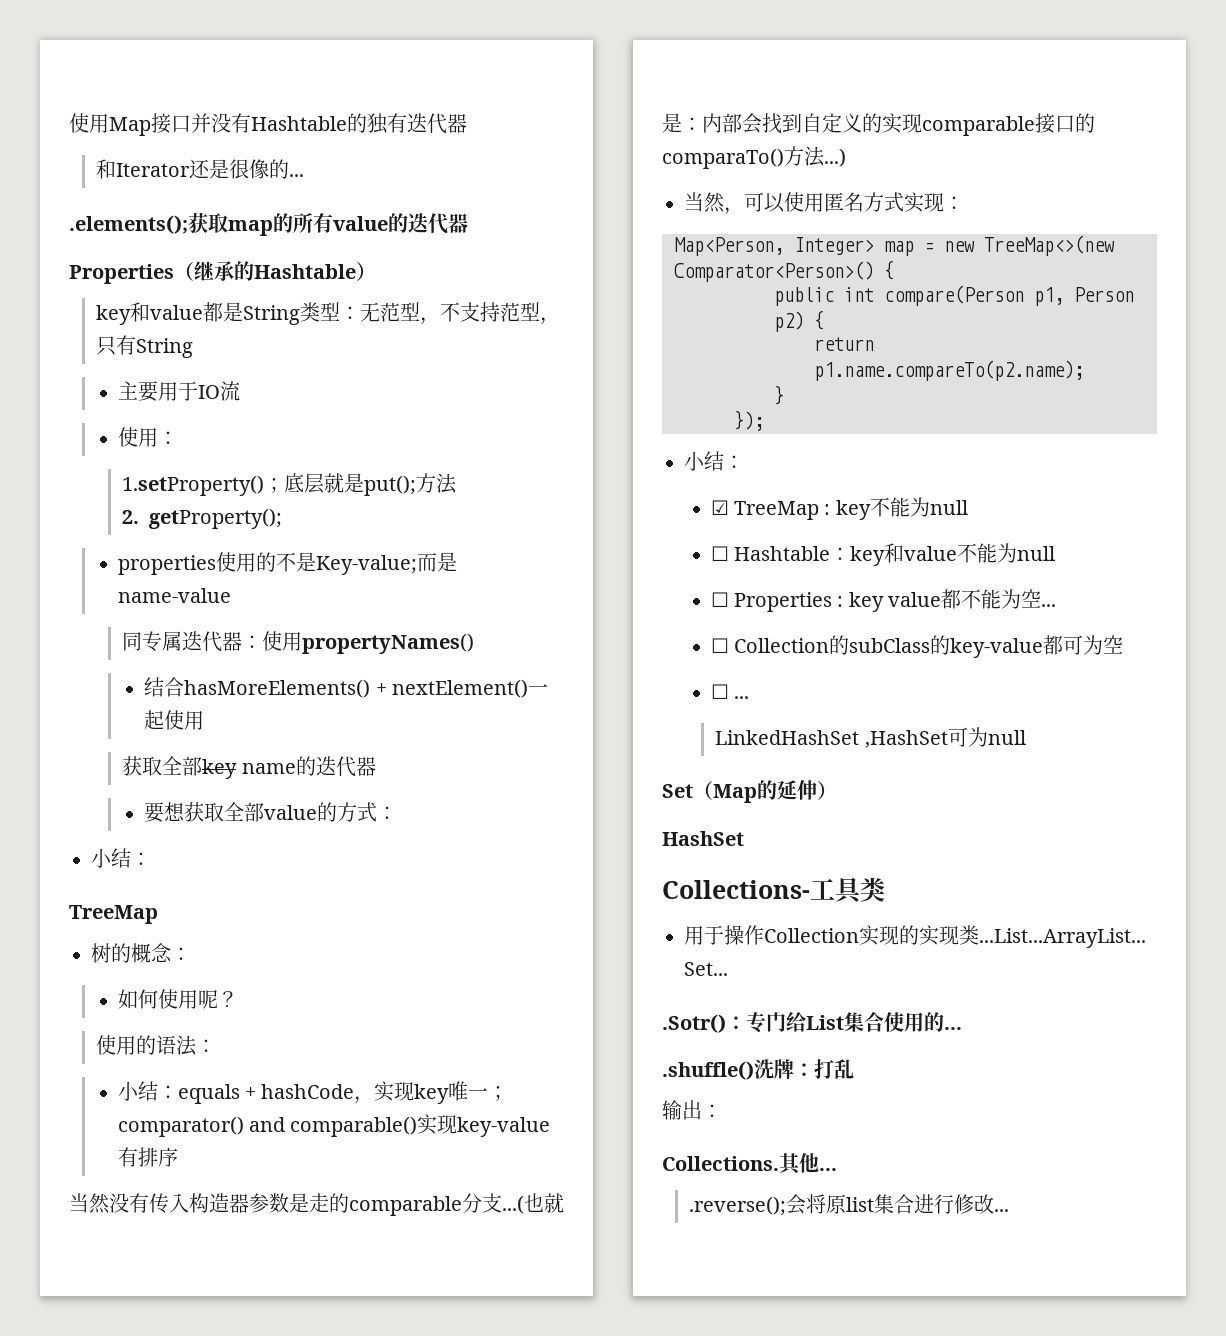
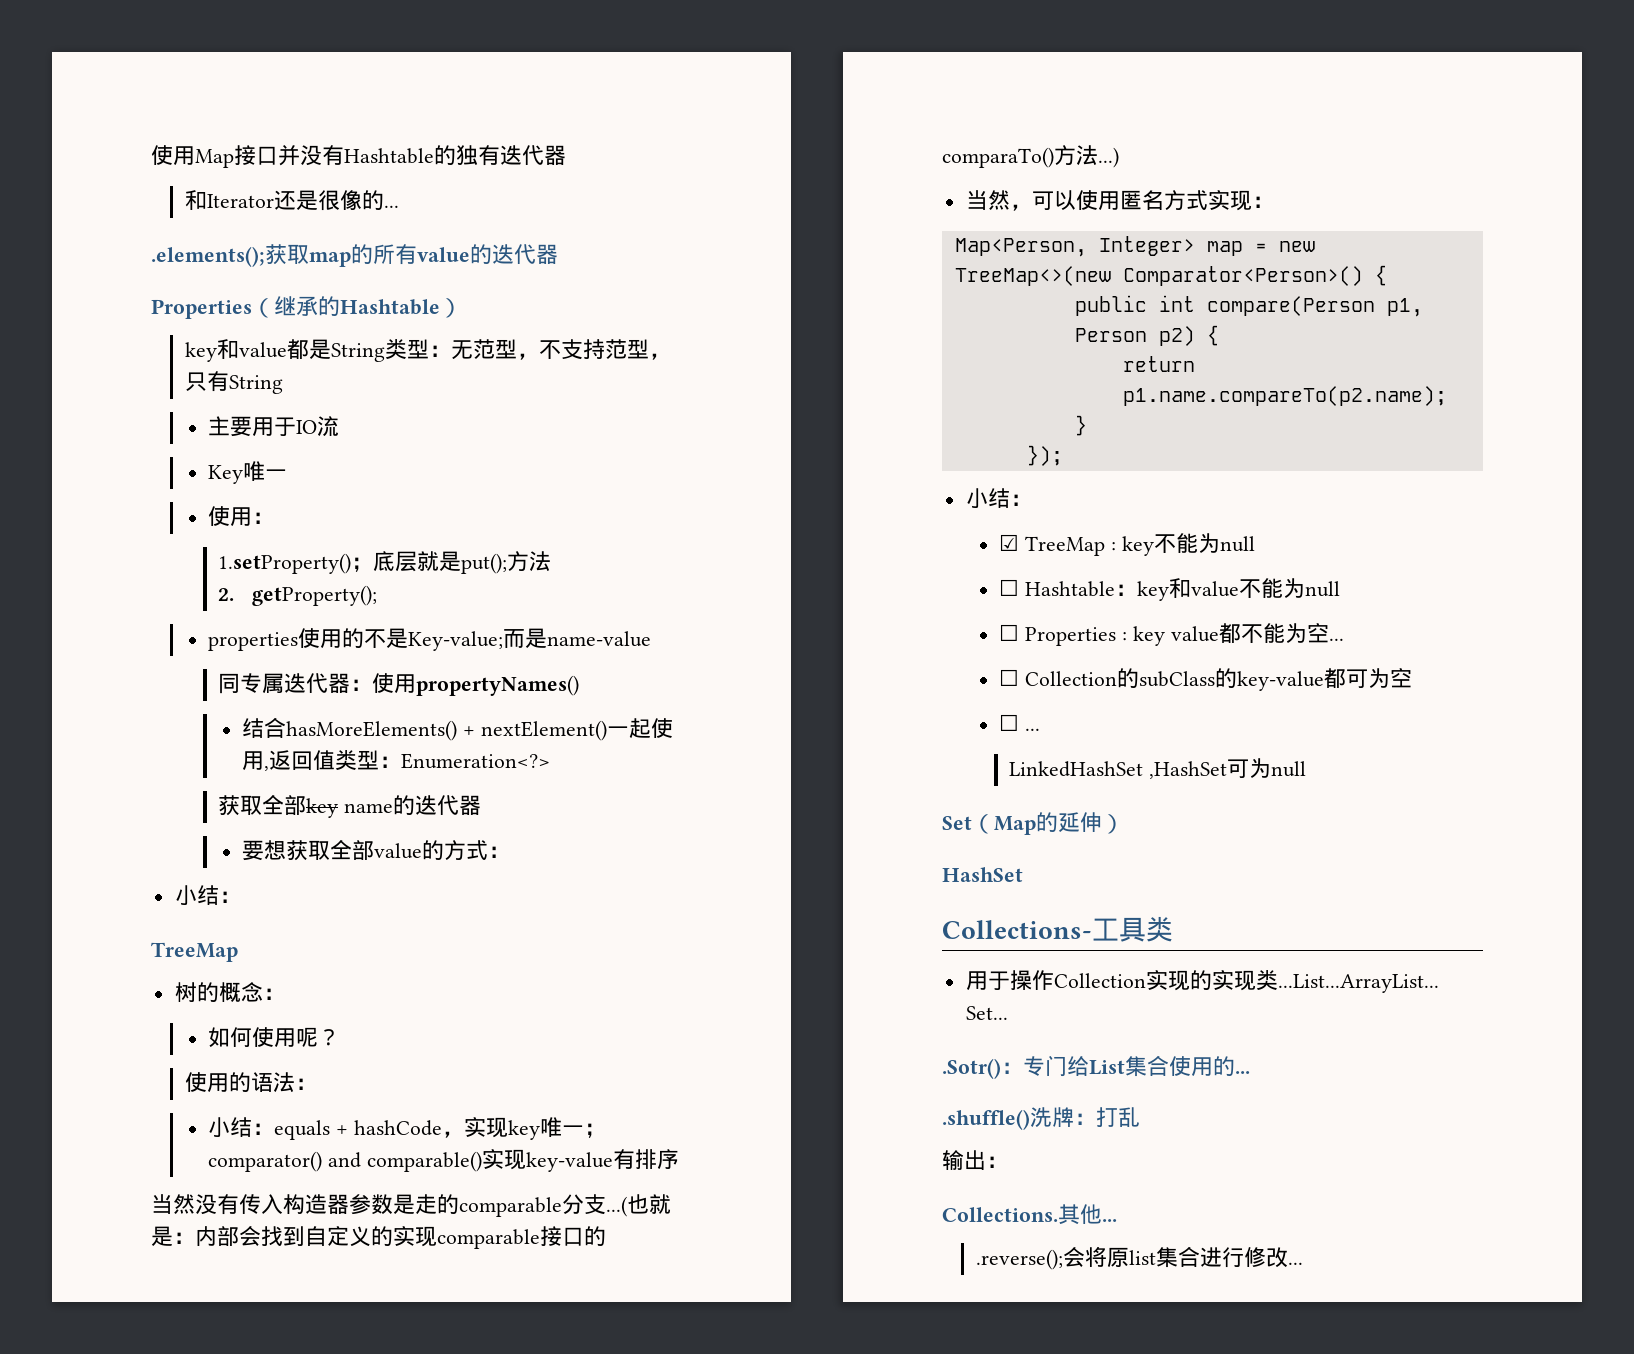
(240, 391) none -> [208,461,288,484] // Key唯一
(205, 720) none -> [263,750,550,771] ,返回值类型：Enumeration<?>

